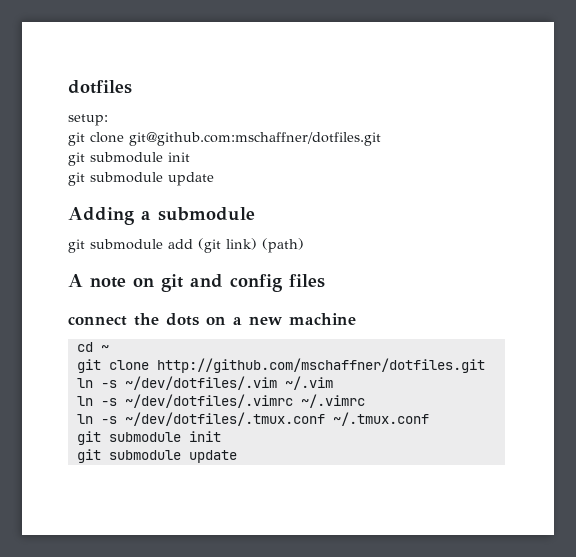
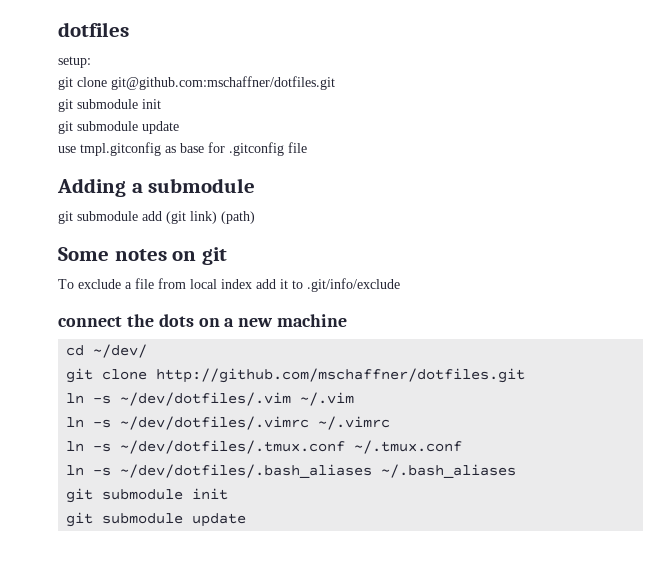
(214, 179) none -> [58,142,307,156] // use tmpl.gitconfig as base for .gitconfig file
[68,274,126,288] A note -> [58,247,167,261] Some notes
[190,274,325,292] and config files -> [58,278,400,292] // To exclude a file from local index add it to .git/info/exclude
[100,345,109,352] ~ -> [93,344,148,358] ~/dev/
(429, 419) none -> [66,464,517,478] // ln -s ~/dev/dotfiles/.bash_aliases ~/.bash_aliases

